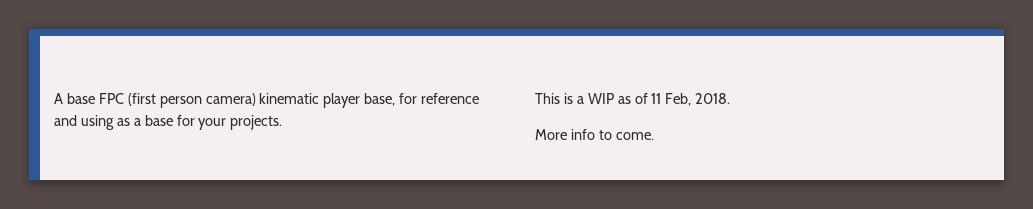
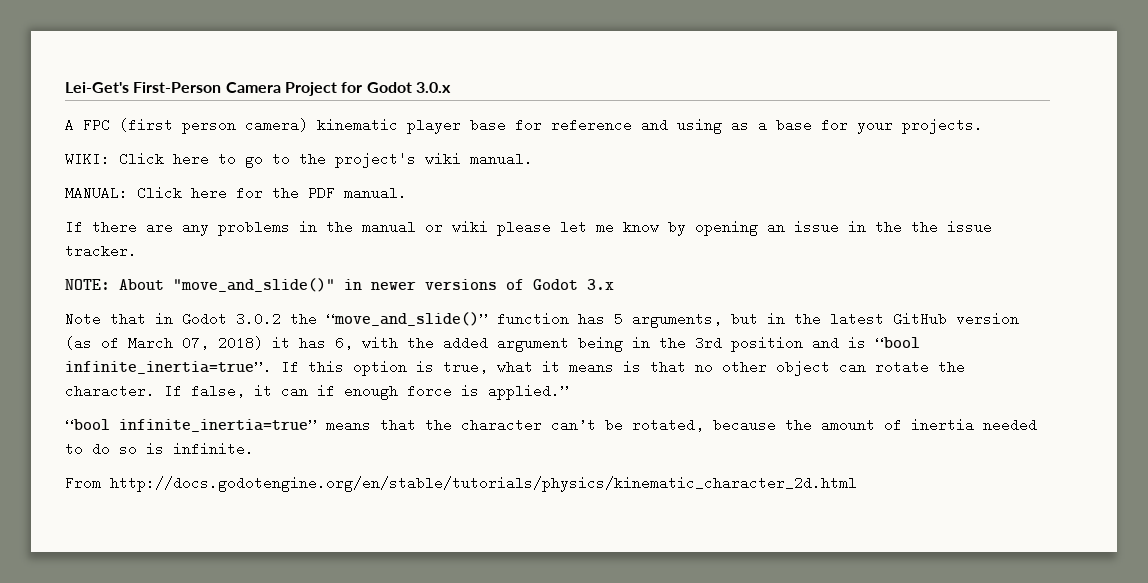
[54,93,95,104] A base -> [65,82,451,96] [65,118,74,132] Lei-Get's First-Person Camera Project for Godot 3.0.x // A
[364,93,396,106] base, -> [470,118,506,132] base
[535,93,731,106] [535,129,654,140] This is a WIP as of 11 Feb, 2018. // More info to come. -> [65,152,533,168] [65,186,407,200] [65,220,992,236] [65,244,137,258] [65,278,614,292] [65,312,1019,328] [65,336,920,352] [65,360,965,376] [65,384,569,400] [65,418,1037,432] [65,442,254,456] [65,476,857,492] WIKI: Click here to go to the project's wiki manual. // MANUAL: Click here for the PDF manual. // If there are any problems in the manual or wiki please let me know by opening an issue in the the issue tracker. // NOTE: About "move_and_slide()" in newer versions of Godot 3.x // Note that in Godot 3.0.2 the “move_and_slide()” function has 5 arguments, but in the latest GitHub version (as of March 07, 2018) it has 6, with the added argument being in the 3rd position and is “bool infinite_inertia=true”. If this option is true, what it means is that no other object can rotate the character. If false, it can if enough force is applied.” // “bool infinite_inertia=true” means that the character can’t be rotated, because the amount of inertia needed to do so is infinite. // From http://docs.godotengine.org/en/stable/tutorials/physics/kinematic_character_2d.html

